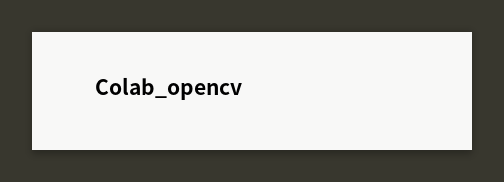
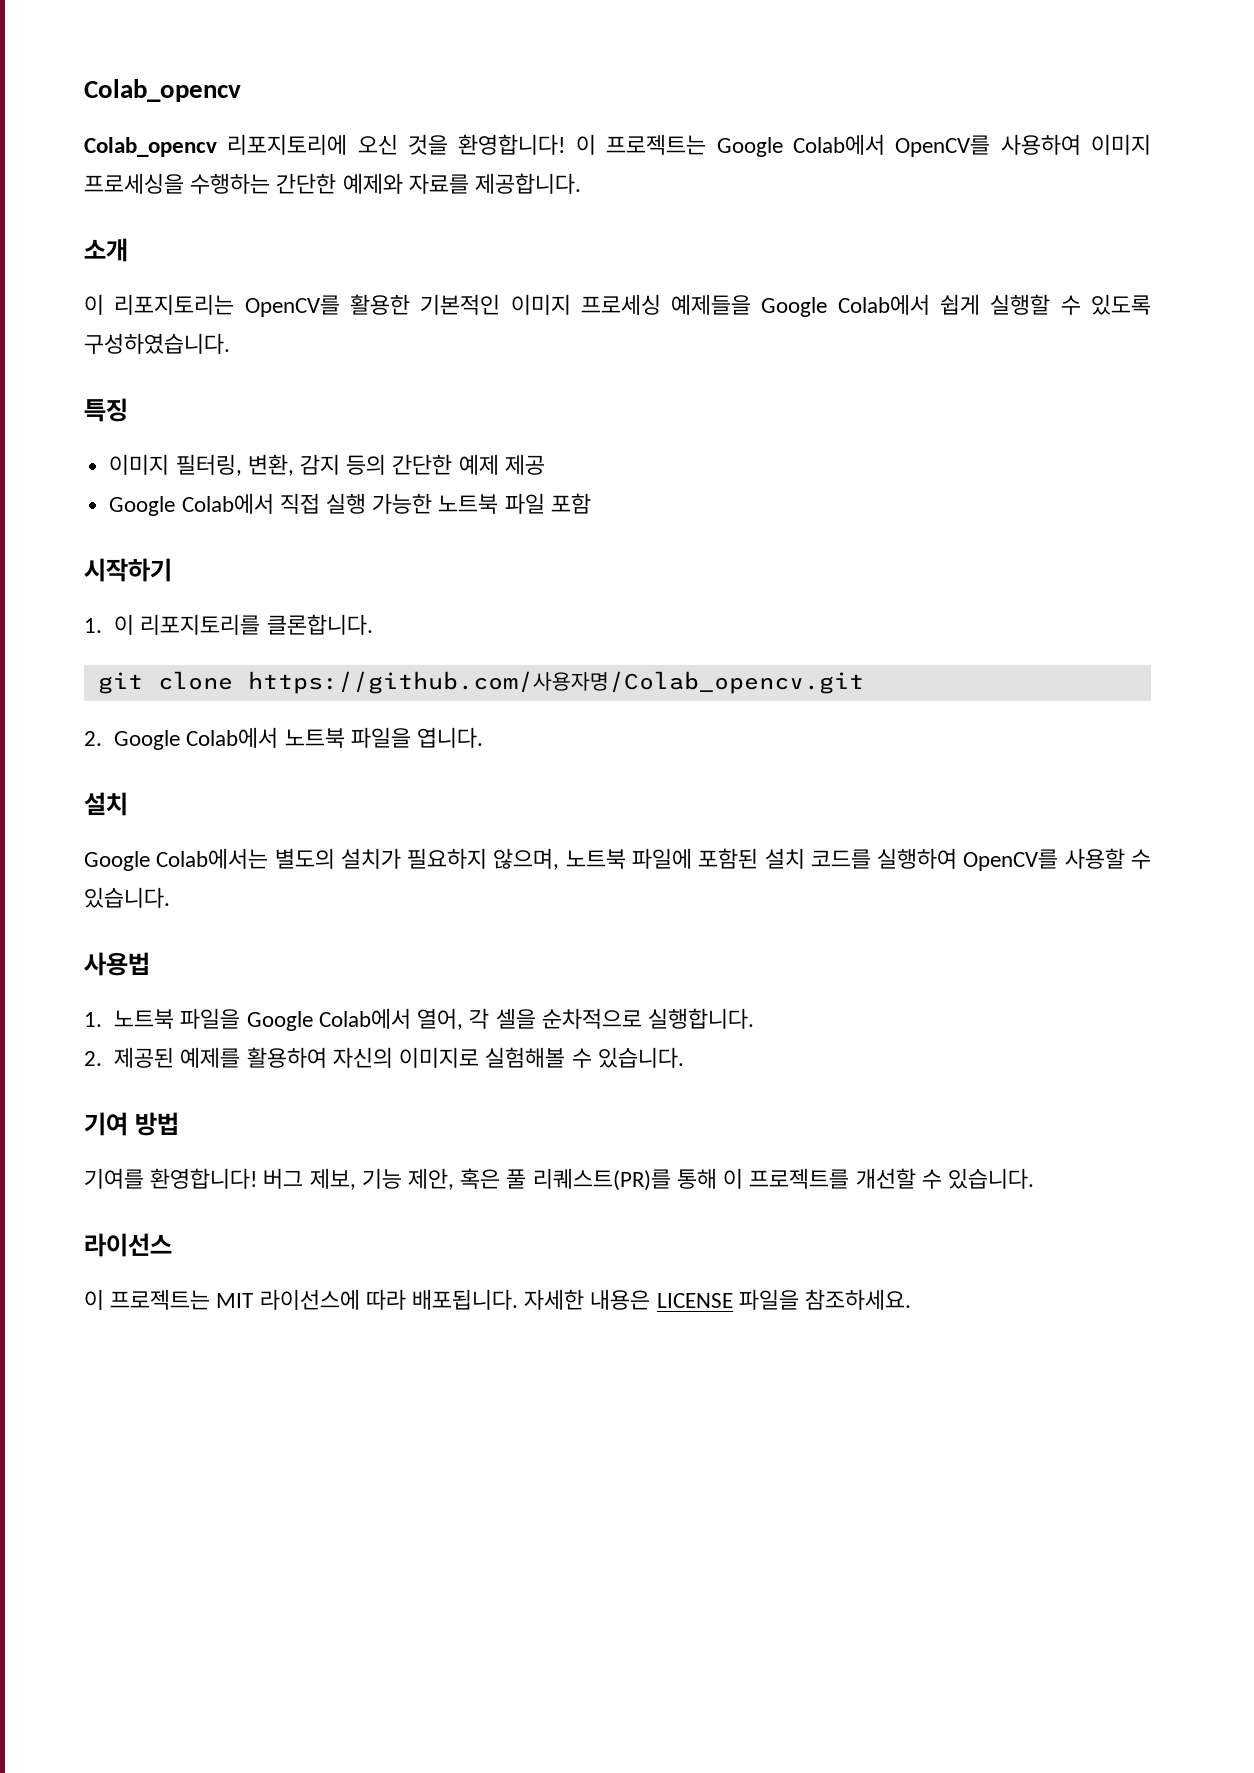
[95,77,242,100] Colab_opencv -> [84,79,241,102] [84,134,1151,157] [84,173,582,194] [84,238,128,262] [84,294,1151,317] [84,333,230,354] [84,398,128,422] [109,454,545,476] [109,493,591,516] [84,558,172,582] [84,614,373,635] [97,671,864,694] [84,727,484,750] [84,792,128,816] [84,848,1152,871] [84,887,170,908] [84,952,150,976] [84,1008,754,1031] [84,1047,684,1068] [84,1112,179,1136] [84,1168,1034,1191] [84,1233,172,1257] [84,1289,912,1310] Colab_opencv // Colab_opencv 리포지토리에 오신 것을 환영합니다! 이 프로젝트는 Google Colab에서 OpenCV를 사용하여 이미지 프로세싱을 수행하는 간단한 예제와 자료를 제공합니다. // 소개 // 이 리포지토리는 OpenCV를 활용한 기본적인 이미지 프로세싱 예제들을 Google Colab에서 쉽게 실행할 수 있도록 구성하였습니다. // 특징 // 이미지 필터링, 변환, 감지 등의 간단한 예제 제공 // Google Colab에서 직접 실행 가능한 노트북 파일 포함 // 시작하기 // 1. 이 리포지토리를 클론합니다. // git clone https://github.com/사용자명/Colab_opencv.git // 2. Google Colab에서 노트북 파일을 엽니다. // 설치 // Google Colab에서는 별도의 설치가 필요하지 않으며, 노트북 파일에 포함된 설치 코드를 실행하여 OpenCV를 사용할 수 있습니다. // 사용법 // 1. 노트북 파일을 Google Colab에서 열어, 각 셀을 순차적으로 실행합니다. // 2. 제공된 예제를 활용하여 자신의 이미지로 실험해볼 수 있습니다. // 기여 방법 // 기여를 환영합니다! 버그 제보, 기능 제안, 혹은 풀 리퀘스트(PR)를 통해 이 프로젝트를 개선할 수 있습니다. // 라이선스 // 이 프로젝트는 MIT 라이선스에 따라 배포됩니다. 자세한 내용은 LICENSE 파일을 참조하세요.

